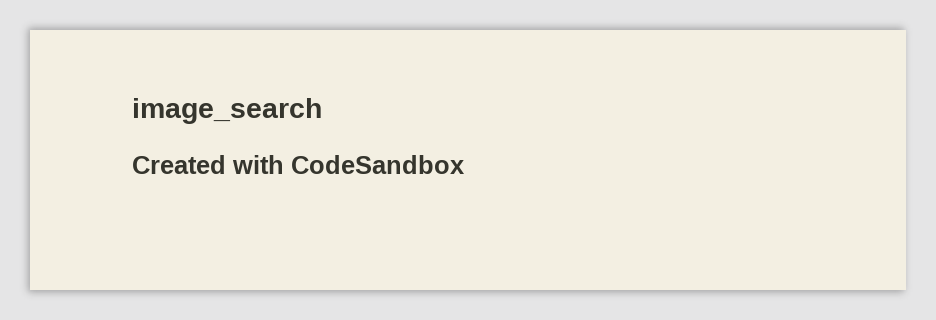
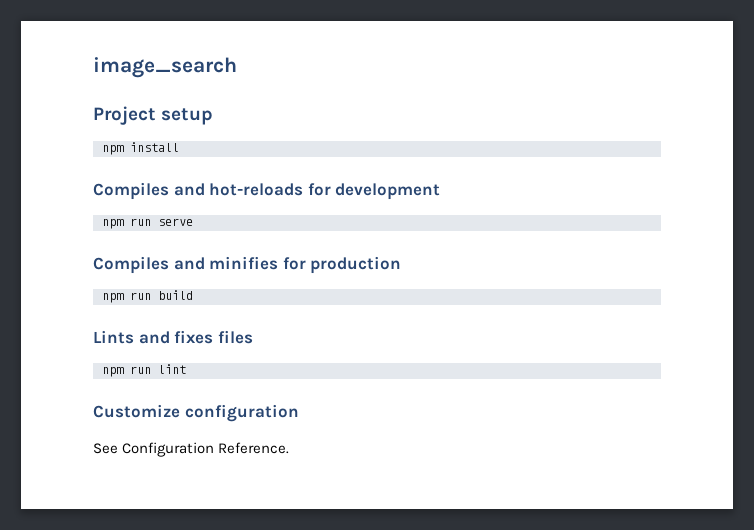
[132,155,464,174] Created with CodeSandbox -> [93,106,214,125] [102,142,179,155] [93,182,441,200] [102,218,193,229] [93,256,402,274] [102,290,193,303] [93,330,253,344] [102,364,186,377] [93,404,299,422] [93,442,290,457] Project setup // npm install // Compiles and hot-reloads for development // npm run serve // Compiles and minifies for production // npm run build // Lints and fixes files // npm run lint // Customize configuration // See Configuration Reference.

